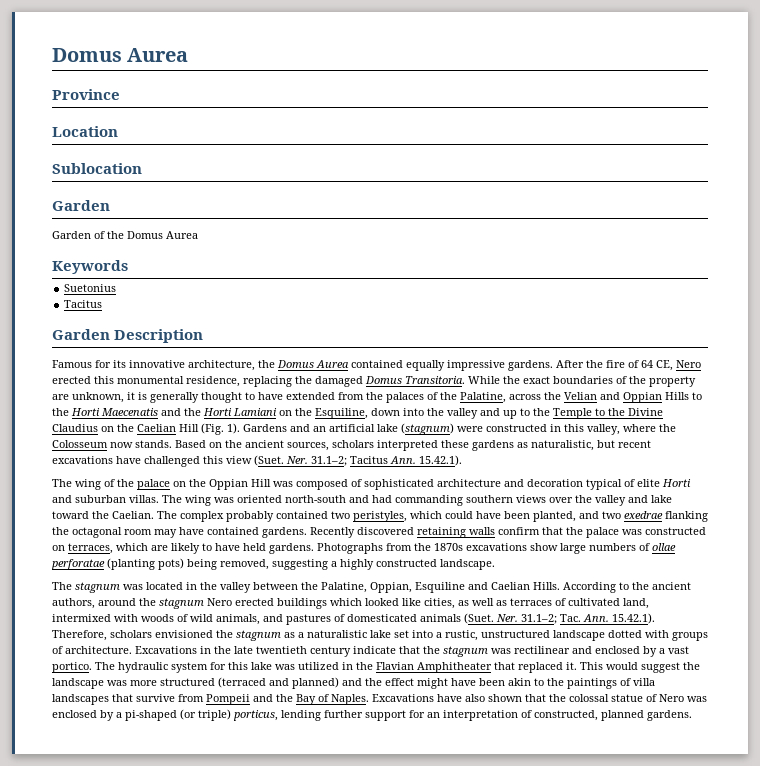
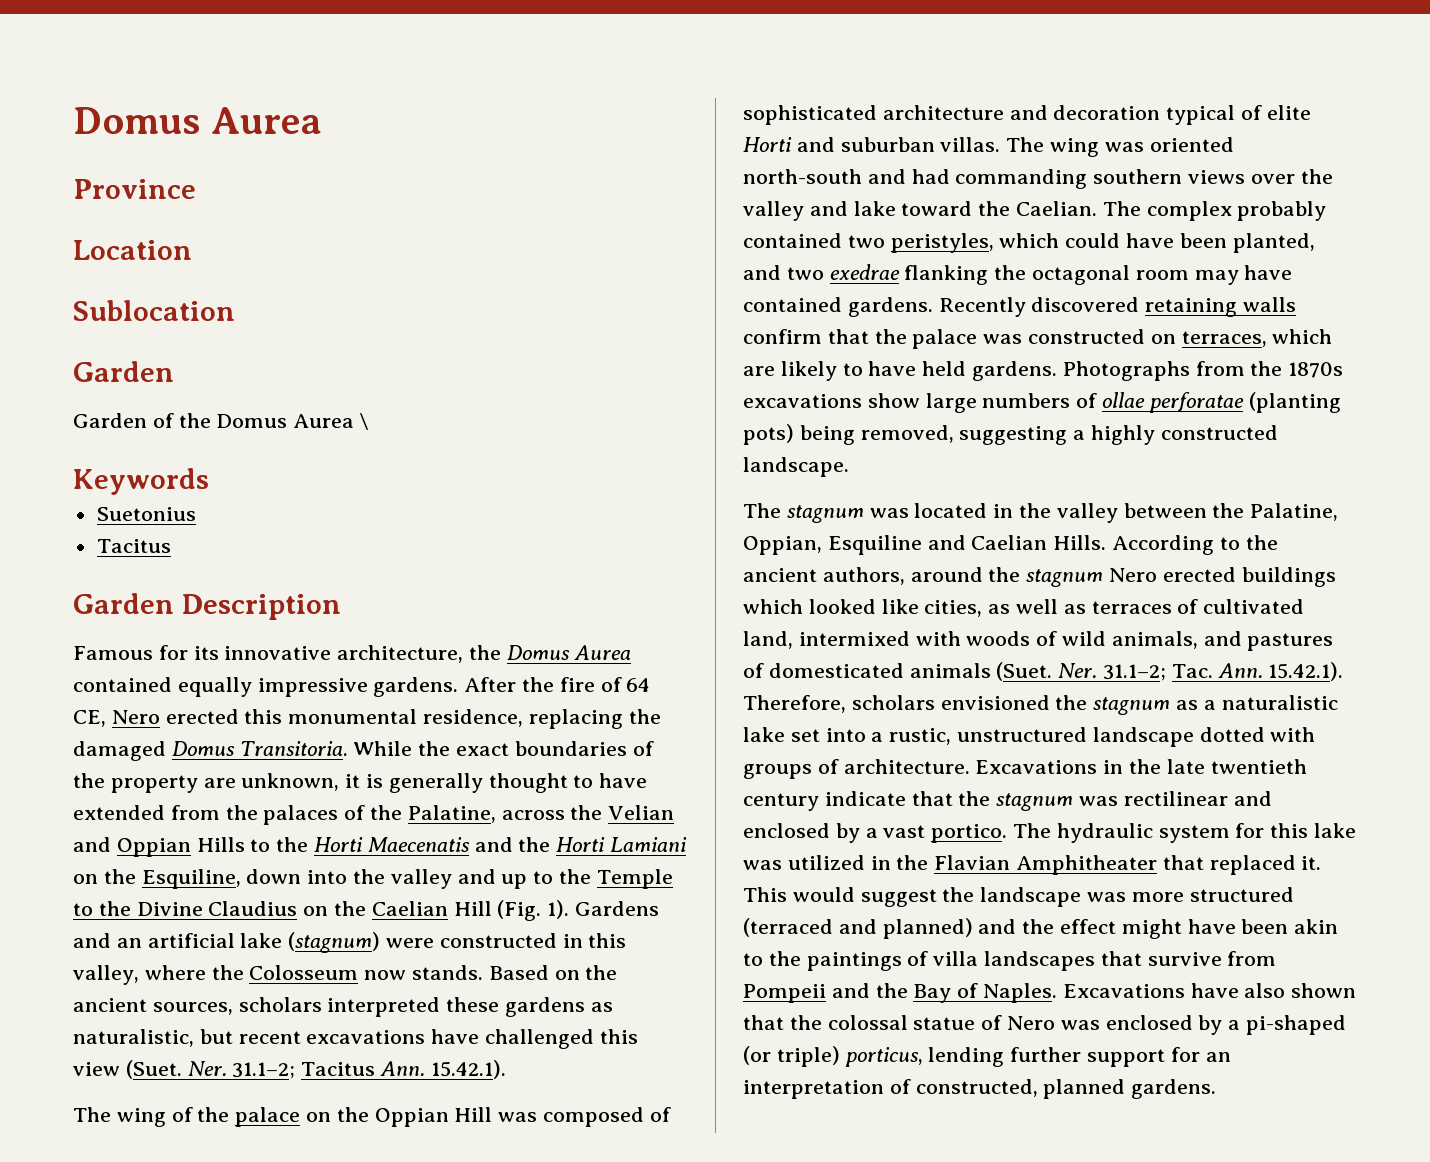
(198, 235) none -> [360,413,370,430] \

